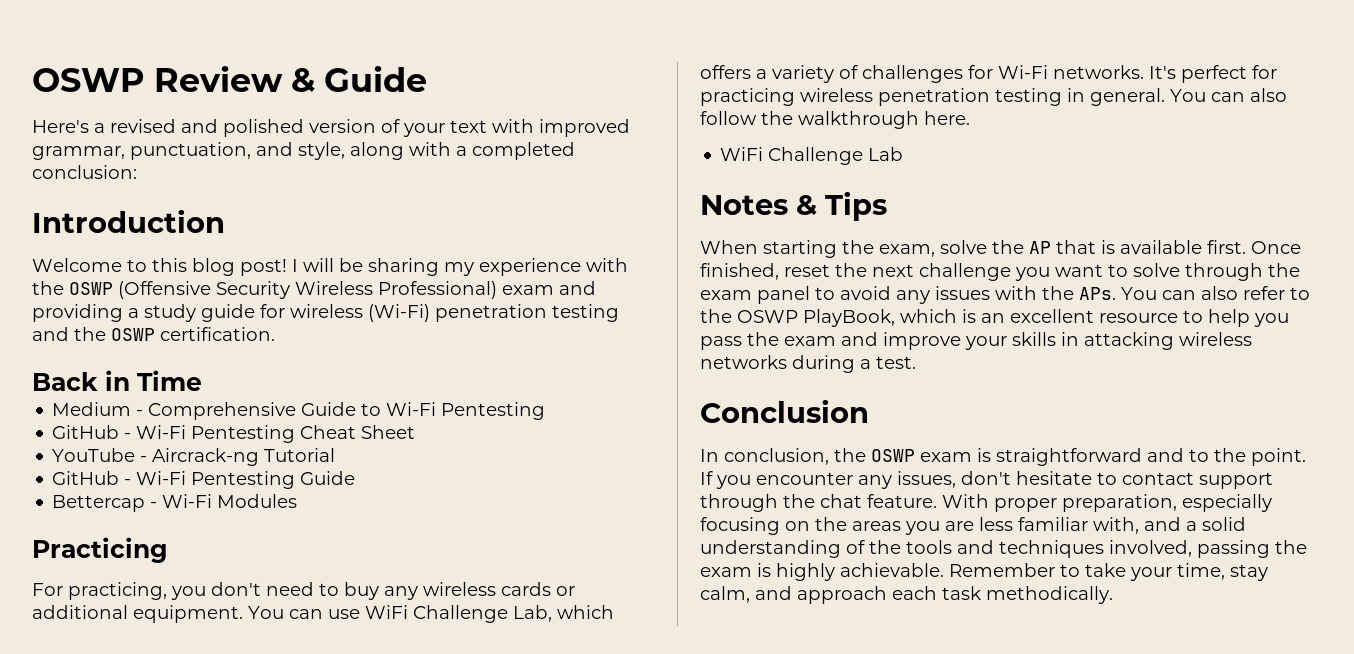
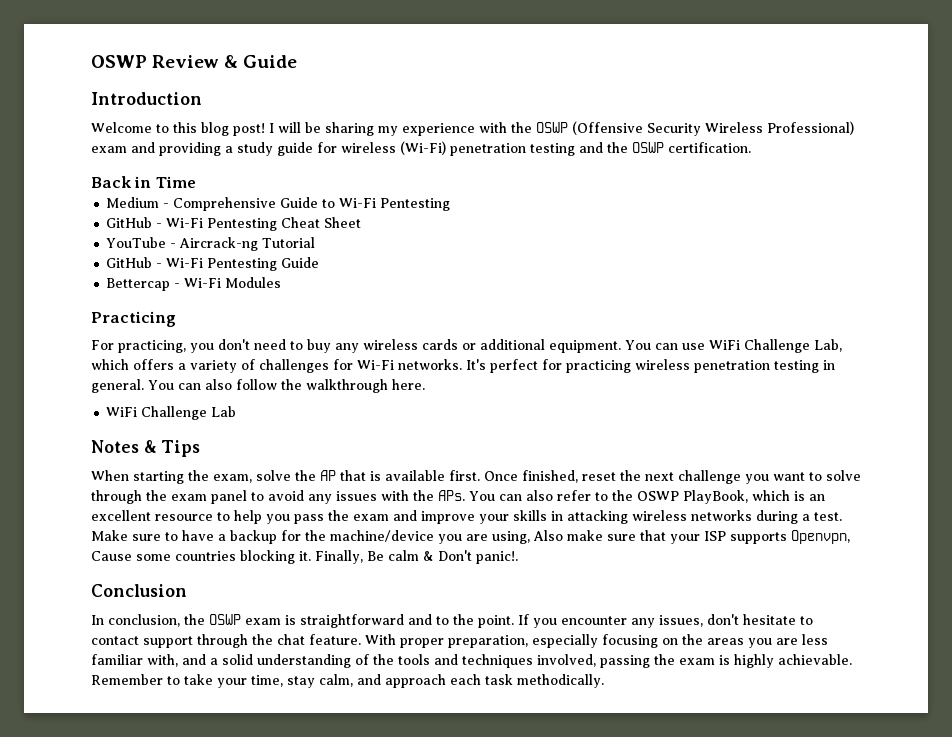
[32,119,630,137] [32,142,575,160] [32,165,137,179] // Here's a revised and polished version of your text with improved grammar, punctuation, and style, along with a completed conclusion: -> (298, 61) none
(916, 362) none -> [91,530,850,544] [91,550,518,564] Make sure to have a backup for the machine/device you are using, Also make sure that your ISP supports Openvpn, Cause some countries blocking it. Finally, Be calm & Don't panic!.

